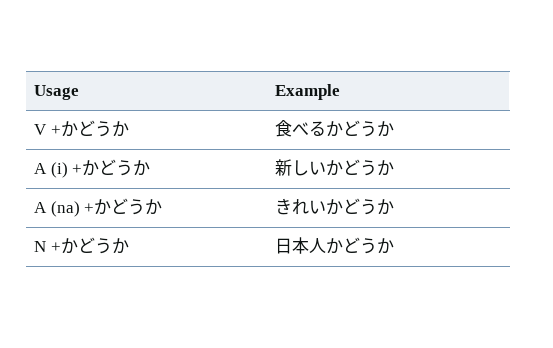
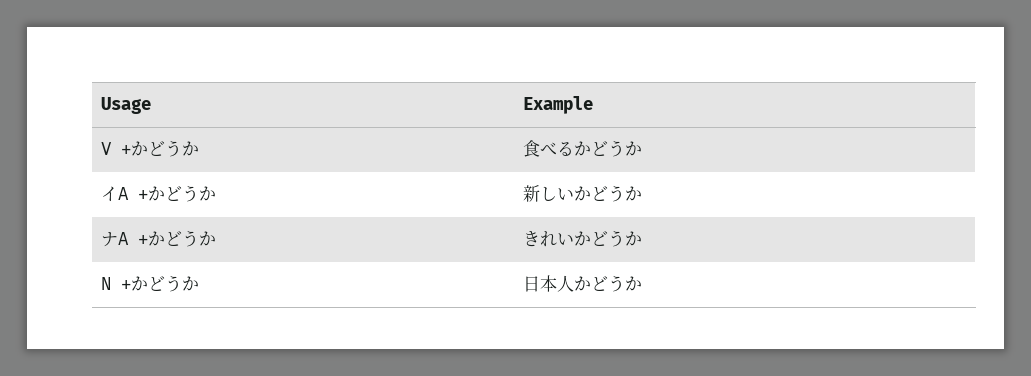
[34,162,68,178] A (i) -> [100,186,129,202] イA
[34,201,80,217] A (na) -> [100,232,129,247] ナA

